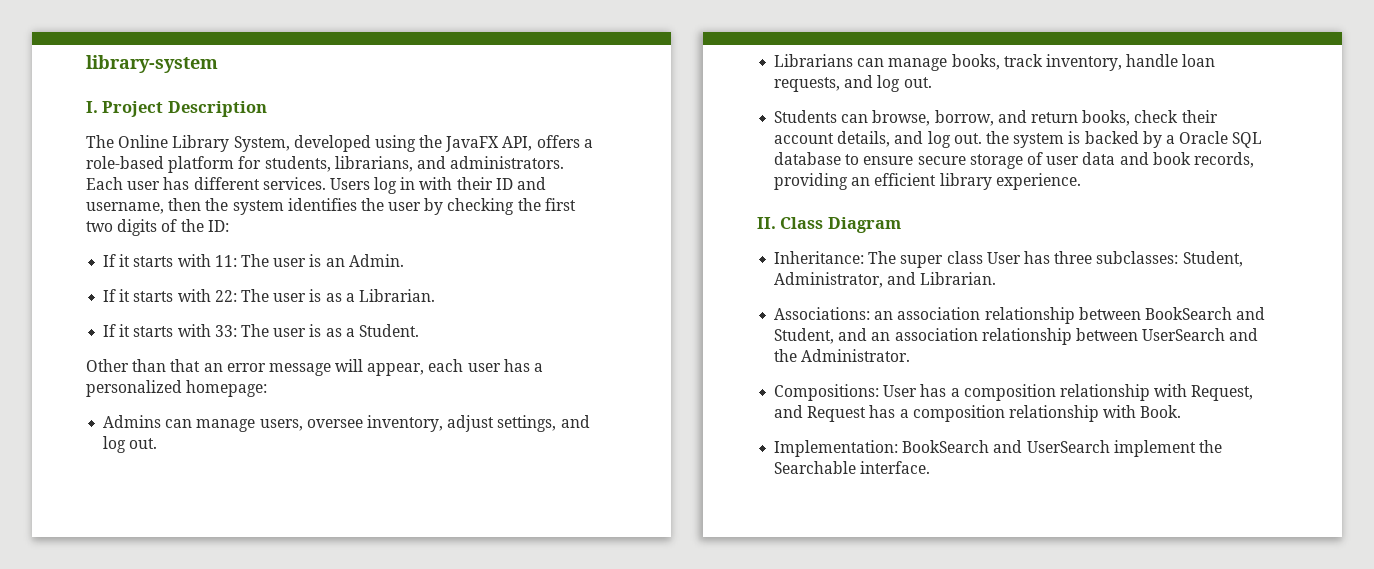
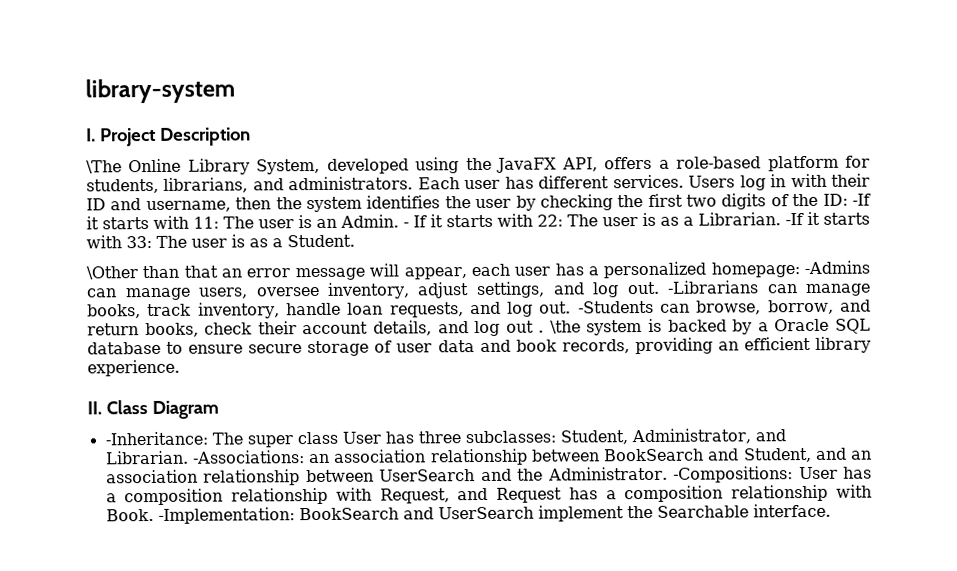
[86,135,114,148] The -> [86,160,122,174] \The
[103,254,117,267] // If -> [852,193,872,206] -If
(404, 260) // -> [403,222,409,228] -
[103,324,117,337] // If -> [785,213,804,226] -If
[86,359,129,372] Other -> [86,266,138,280] \Other
[103,415,162,428] // Admins -> [804,260,871,275] -Admins
[774,54,854,67] // Librarians -> [666,280,759,294] -Librarians
[774,110,838,123] // Students -> [577,300,654,314] -Students
[953,131,1009,144] out. the -> [505,320,581,334] out . \the
[774,251,865,264] Inheritance: -> [104,431,208,446] -Inheritance:
[774,307,871,320] // Associations: -> [192,450,305,464] -Associations:
[774,384,880,401] // Compositions: -> [673,466,794,483] -Compositions:
[774,440,899,457] // Implementation: -> [157,507,295,524] -Implementation:

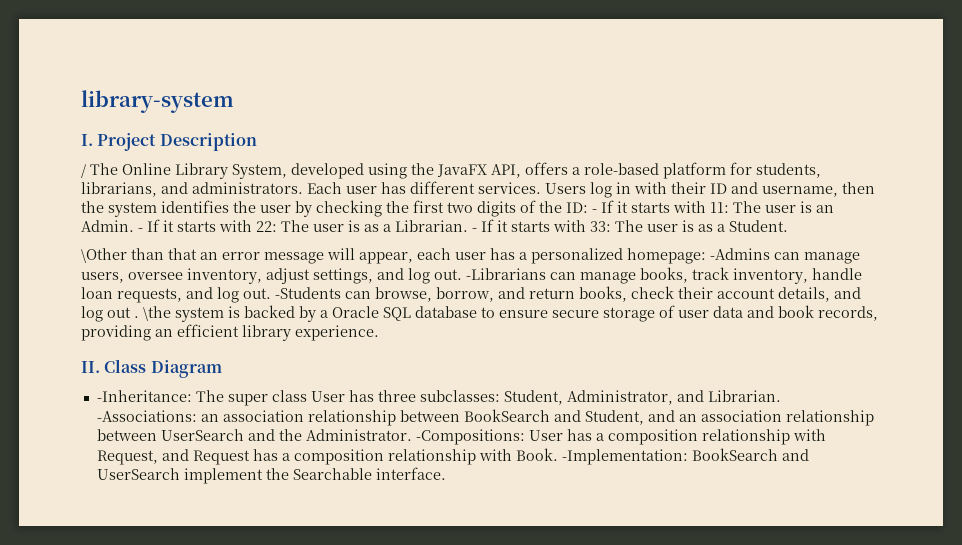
[86,160,122,174] \The -> [81,163,118,178] / The
[852,193,872,206] -If -> [592,200,614,213] - If
[785,213,804,226] -If -> [472,219,494,232] - If

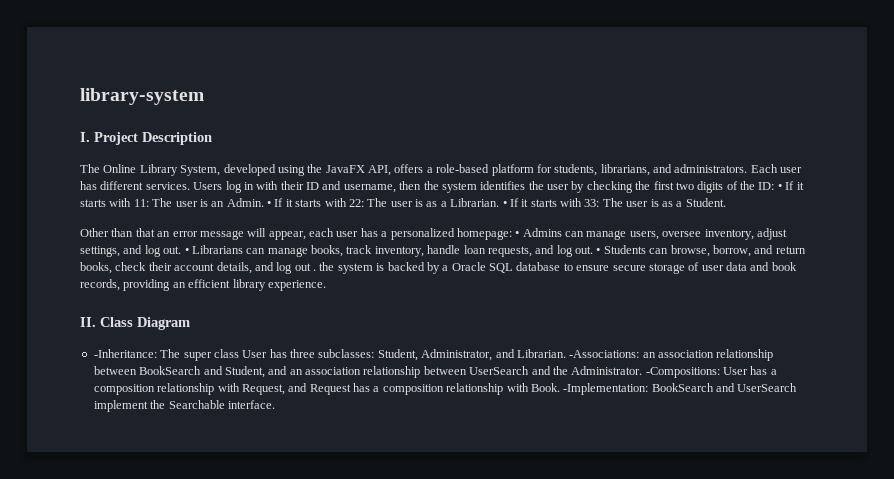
[81,164,86,178] / -> (212, 138) none
[592,209,597,213] - -> [777,184,782,190] •
[138,228,143,232] - -> [267,201,271,207] •
[472,228,477,232] - -> [502,201,507,207] •
[81,248,127,263] \Other -> [80,228,109,237] Other
[710,248,770,260] -Admins -> [515,228,562,237] • Admins
[466,268,546,280] -Librarians -> [184,245,243,254] • Librarians
[275,287,341,299] -Students -> [596,245,646,254] • Students
[143,306,171,321] \the -> [319,262,335,271] the

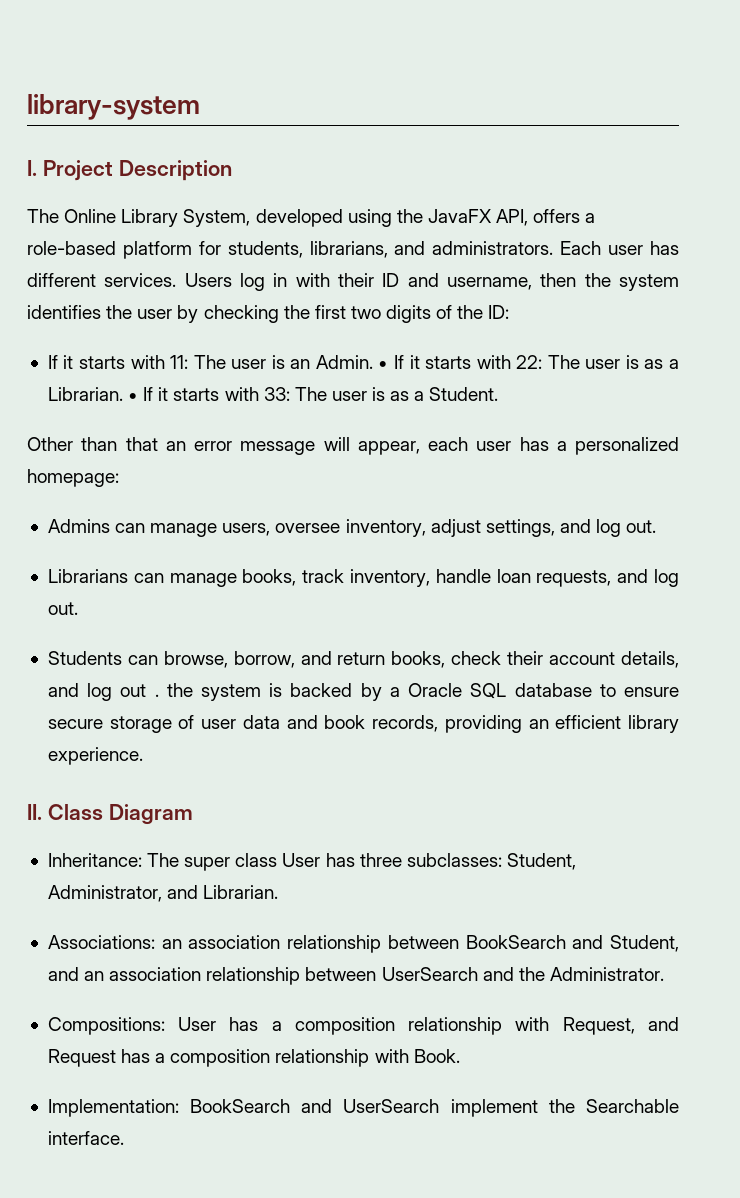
[777,184,782,190] • -> (510, 312) //
[515,231,520,237] • -> (119, 478) //
[184,248,189,254] • -> (657, 526) //
[596,248,601,254] • -> (78, 608) //
[93,349,157,358] -Inheritance: -> [47,853,142,867] Inheritance:
[569,350,640,358] -Associations: -> [47,935,155,949] // Associations:
[645,367,720,378] -Compositions: -> [47,1017,165,1035] // Compositions:
[563,383,649,395] -Implementation: -> [47,1099,179,1117] // Implementation:

